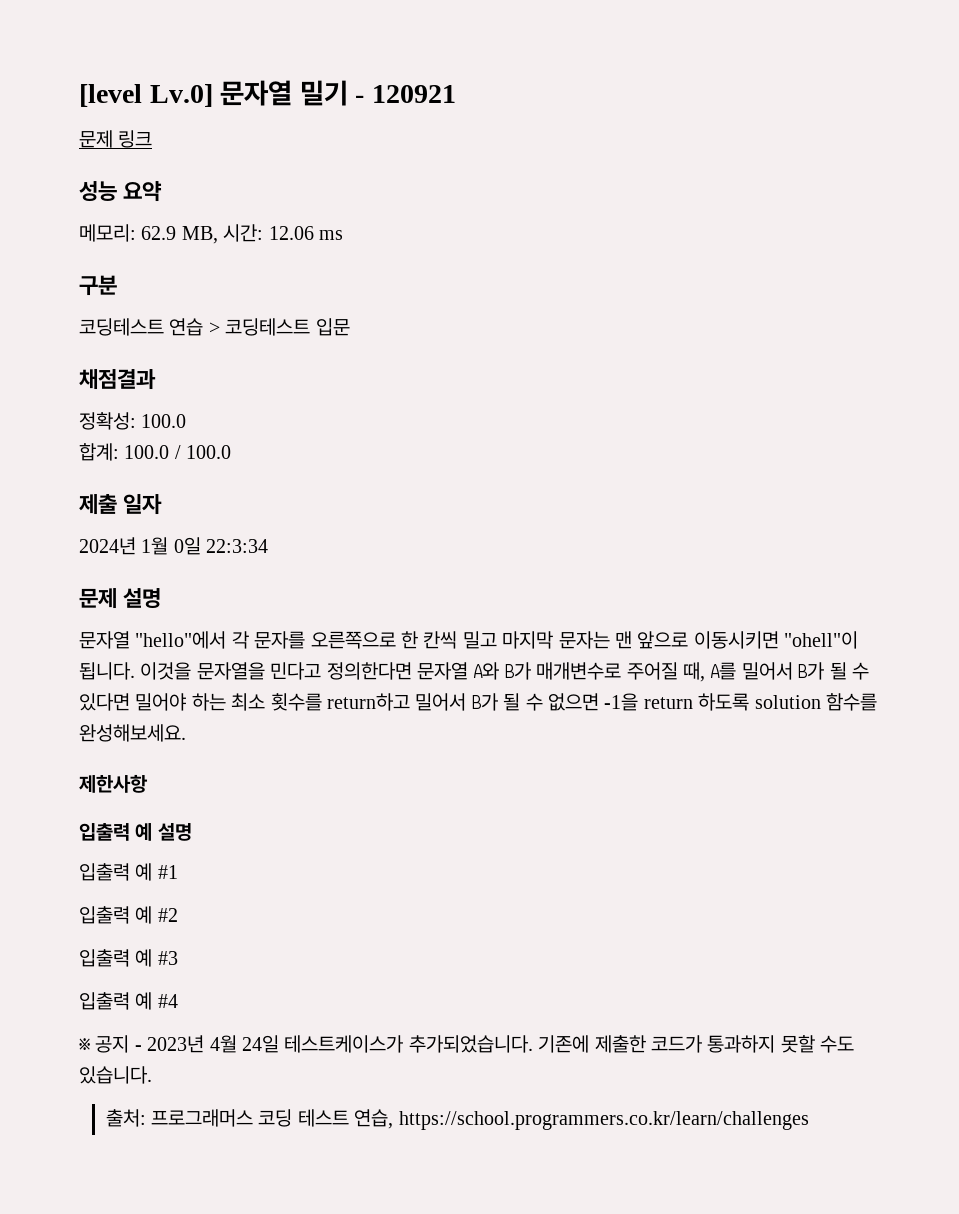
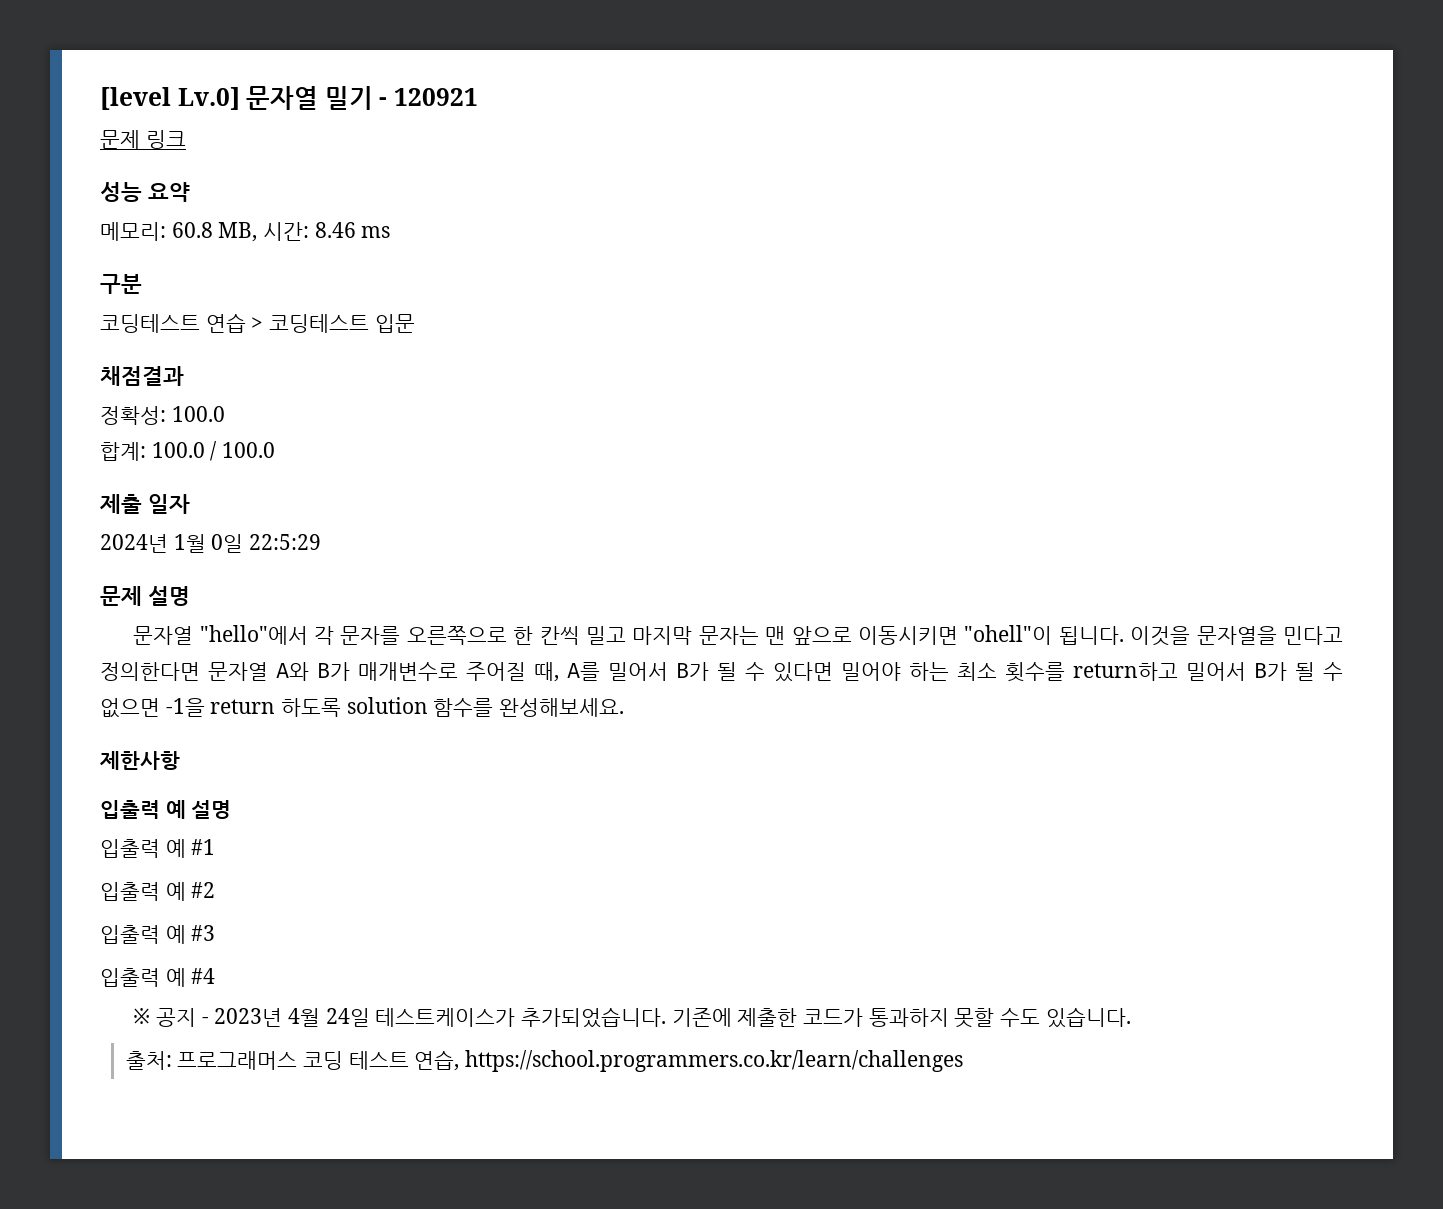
[141,226,177,240] 62.9 -> [171,222,213,238] 60.8
[268,226,314,240] 12.06 -> [314,222,356,238] 8.46
[206,539,269,553] 22:3:34 -> [249,534,322,550] 22:5:29

